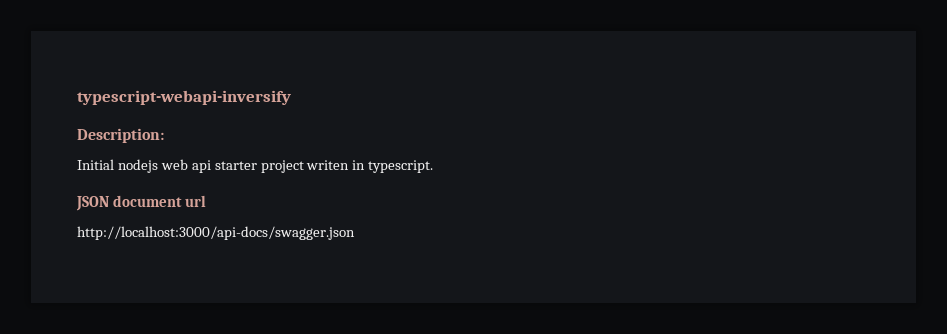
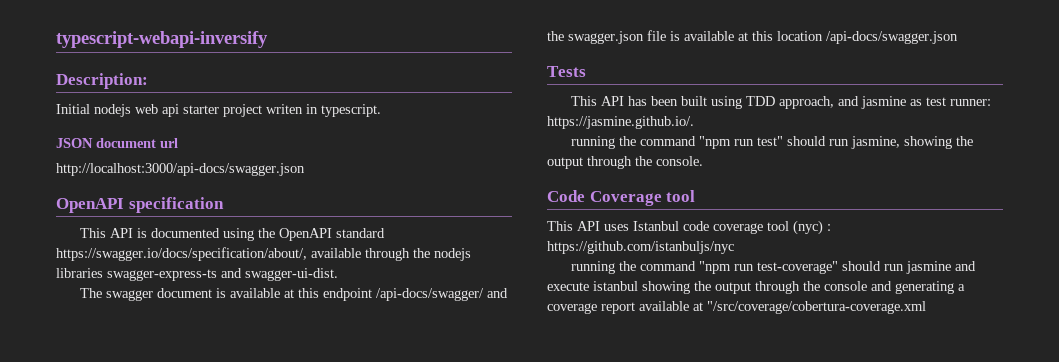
(355, 233) none -> [56,197,224,213] [79,228,385,241] [56,247,471,261] [56,268,338,281] [79,288,508,301] [547,30,958,44] [547,66,586,77] [570,96,991,109] [547,116,694,129] [570,136,973,149] [547,156,703,169] [547,190,696,206] [547,220,831,235] [547,241,734,254] [570,261,976,274] [547,281,965,294] [547,301,926,314] // OpenAPI specification // This API is documented using the OpenAPI standard https://swagger.io/docs/specification/about/, available through the nodejs libraries swagger-express-ts and swagger-ui-dist. // The swagger document is available at this endpoint /api-docs/swagger/ and the swagger.json file is available at this location /api-docs/swagger.json // Tests // This API has been built using TDD approach, and jasmine as test runner: https://jasmine.github.io/. // running the command "npm run test" should run jasmine, showing the output through the console. // Code Coverage tool // This API uses Istanbul code coverage tool (nyc) : https://github.com/istanbuljs/nyc // running the command "npm run test-coverage" should run jasmine and execute istanbul showing the output through the console and generating a coverage report available at "/src/coverage/cobertura-coverage.xml

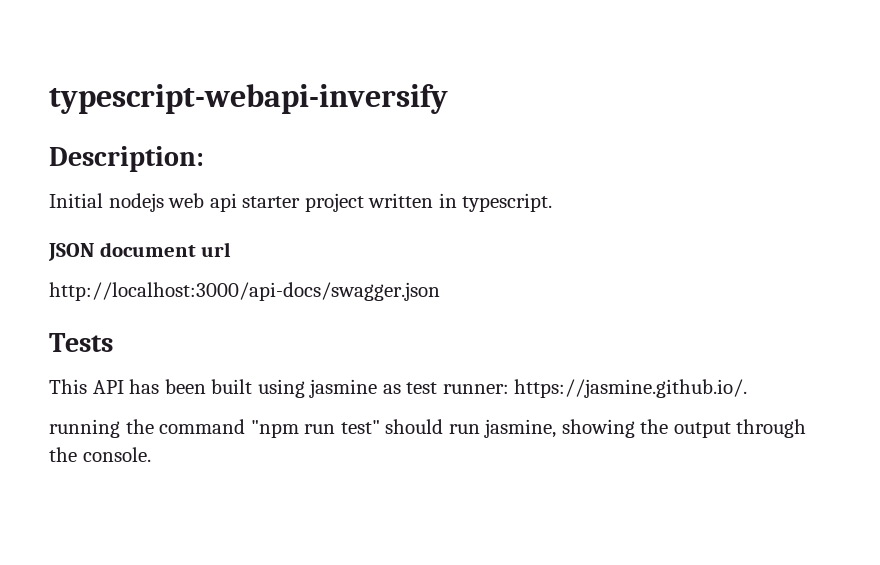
[266,104,303,114] writen -> [368,193,434,208] written
[56,197,224,213] [79,228,385,241] [56,247,471,261] [56,268,338,281] [79,288,508,301] [547,30,958,44] // OpenAPI specification // This API is documented using the OpenAPI standard https://swagger.io/docs/specification/about/, available through the nodejs libraries swagger-express-ts and swagger-ui-dist. // The swagger document is available at this endpoint /api-docs/swagger/ and the swagger.json file is available at this location /api-docs/swagger.json -> (440, 291) none
[745,96,859,109] TDD approach, and -> (305, 388) none
[547,190,696,206] [547,220,831,235] [547,241,734,254] [570,261,976,274] [547,281,965,294] [547,301,926,314] // Code Coverage tool // This API uses Istanbul code coverage tool (nyc) : https://github.com/istanbuljs/nyc // running the command "npm run test-coverage" should run jasmine and execute istanbul showing the output through the console and generating a coverage report available at "/src/coverage/cobertura-coverage.xml -> (151, 454) none

